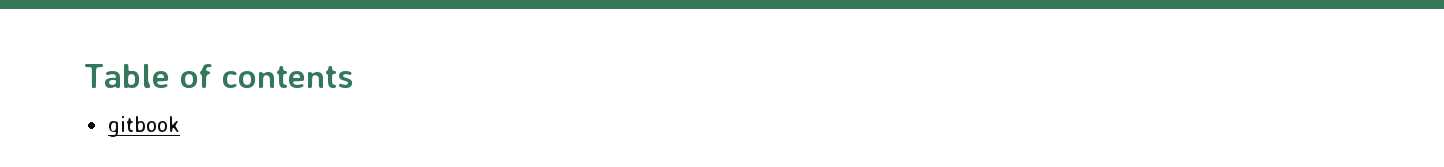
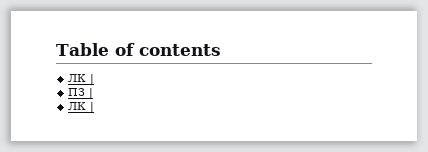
[108,116,181,137] gitbook -> [68,74,95,85] [68,88,94,99] [68,102,95,113] ЛК | // ПЗ | // ЛК |

